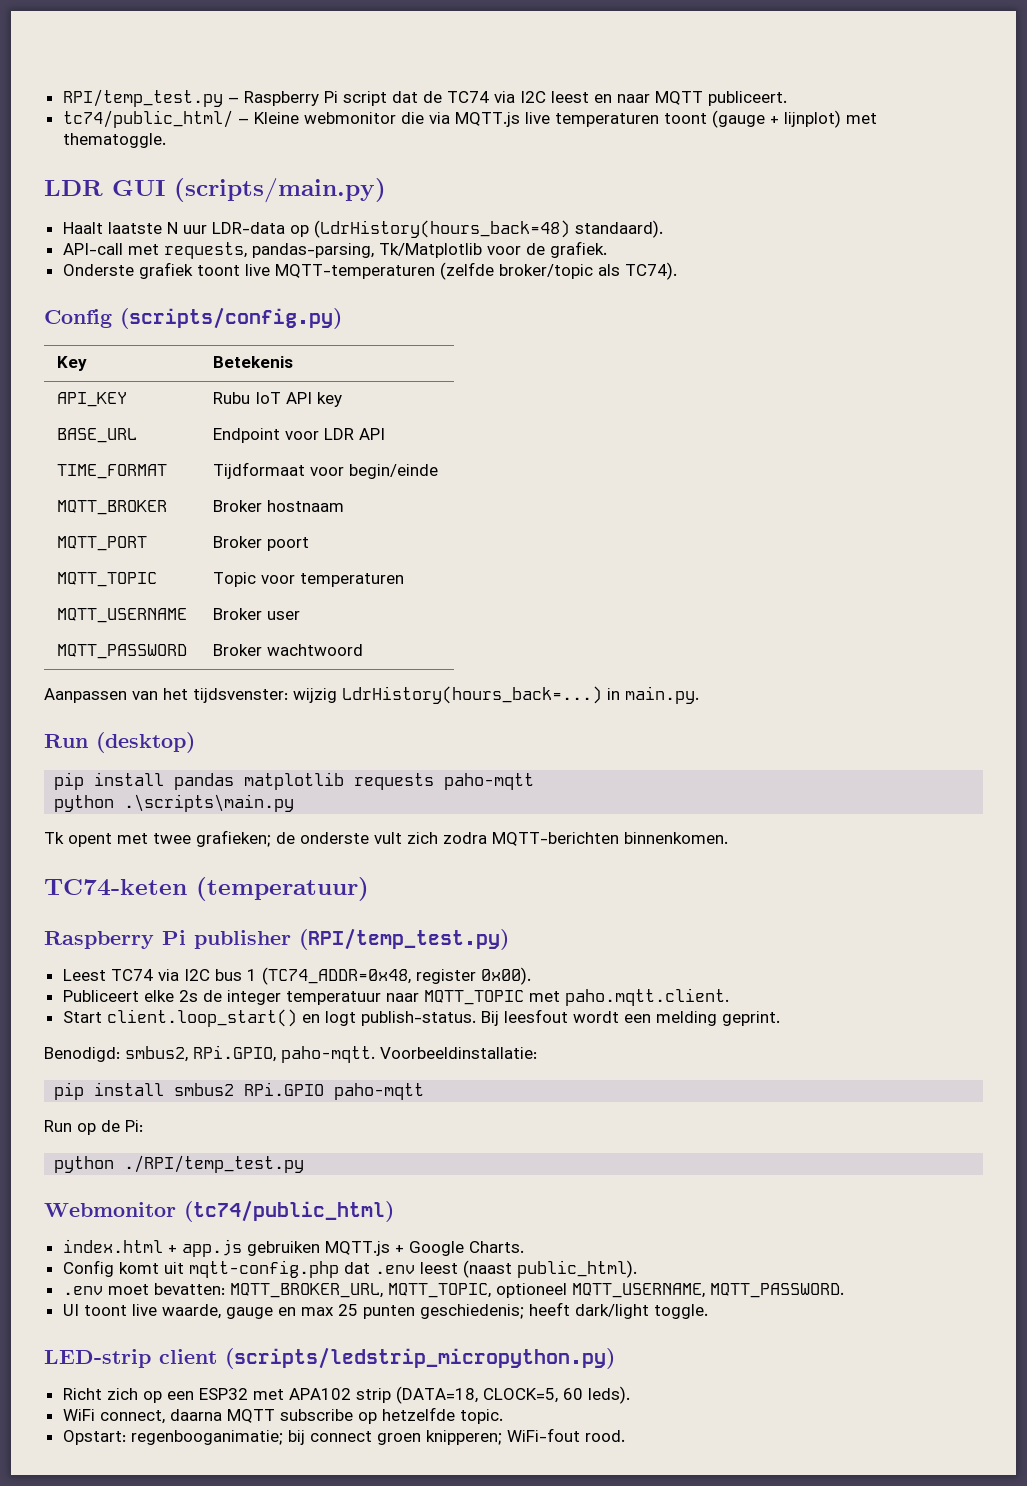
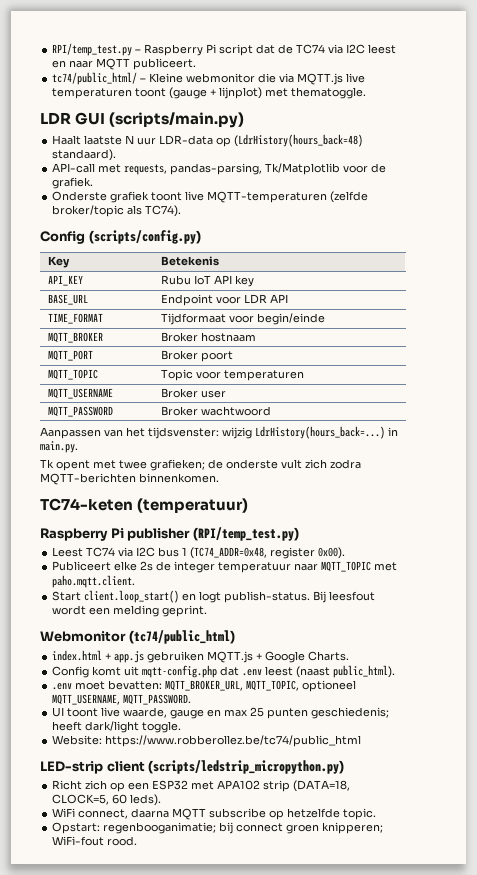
[44,732,195,753] [54,772,535,790] [54,794,295,812] // Run (desktop) // pip install pandas matplotlib requests paho-mqtt // python .\scripts\main.py -> (78, 447) none
[44,1045,537,1063] [54,1082,425,1100] [44,1120,143,1135] [54,1155,305,1173] // Benodigd: smbus2, RPi.GPIO, paho-mqtt. Voorbeeldinstallatie: // pip install smbus2 RPi.GPIO paho-mqtt // Run op de Pi: // python ./RPI/temp_test.py -> (208, 611) none
(708, 1311) none -> [52,735,362,747] // Website: https://www.robberollez.be/tc74/public_html

